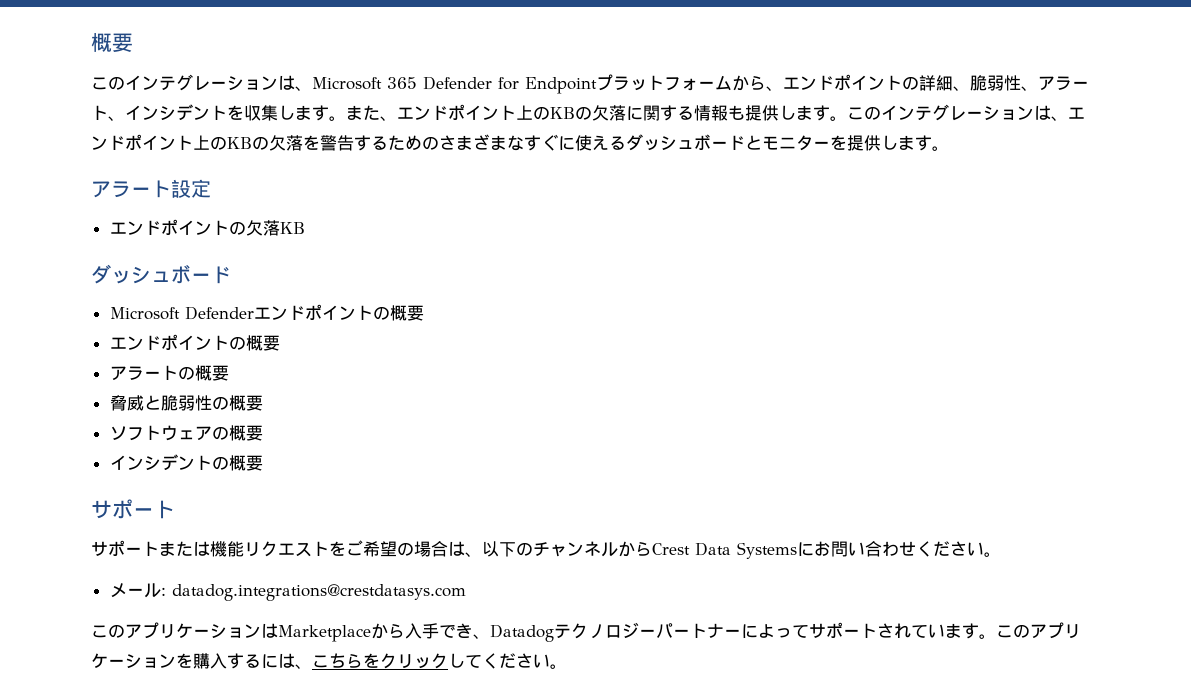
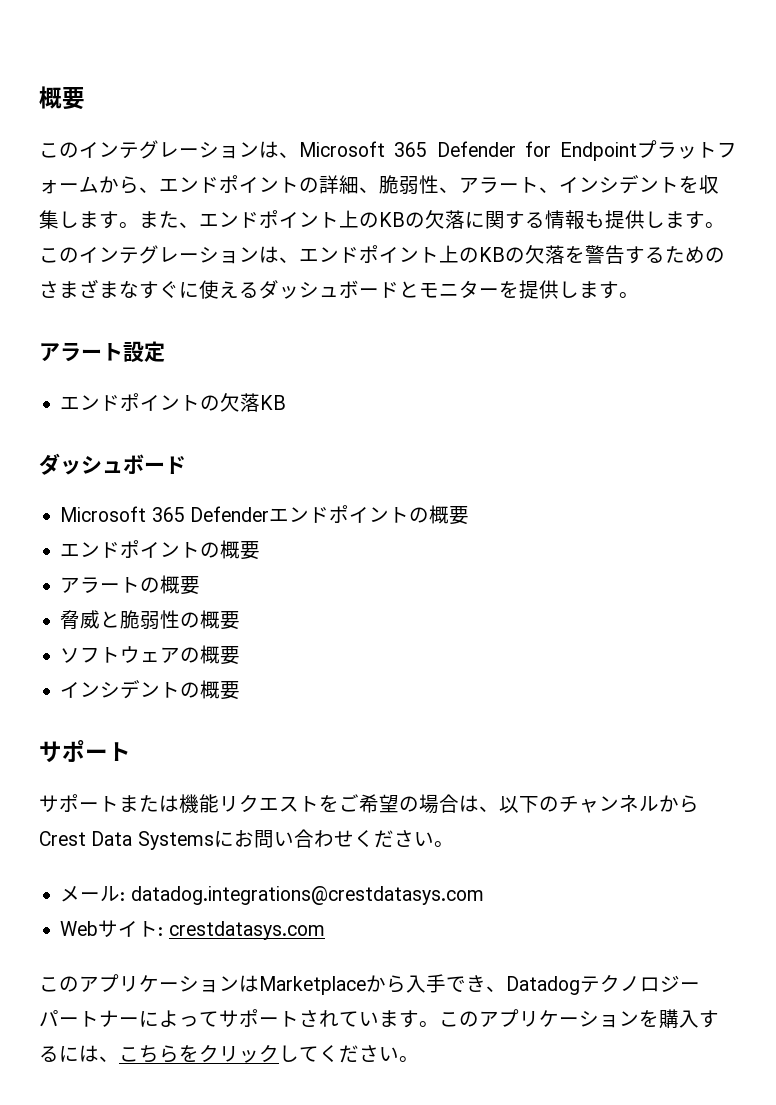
(180, 313) none -> [151,507,185,522] 365
(466, 592) none -> [60,920,325,940] // Webサイト: crestdatasys.com

